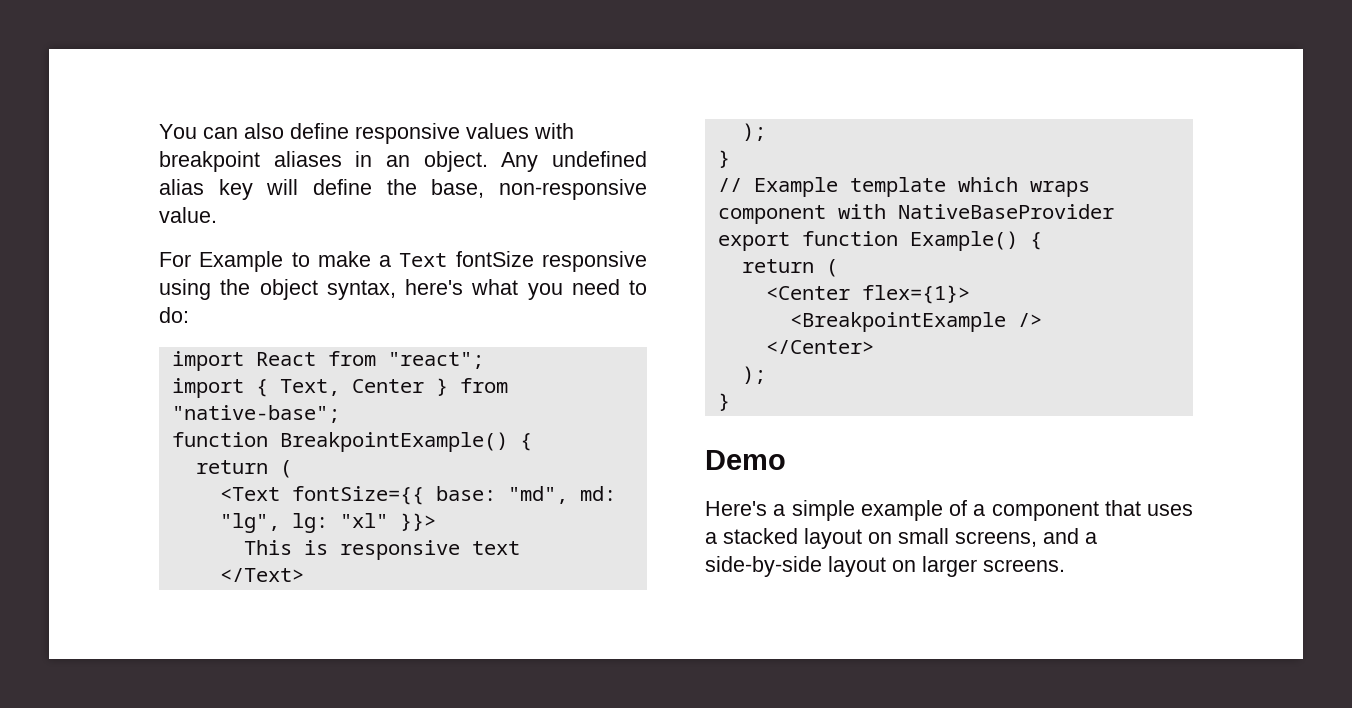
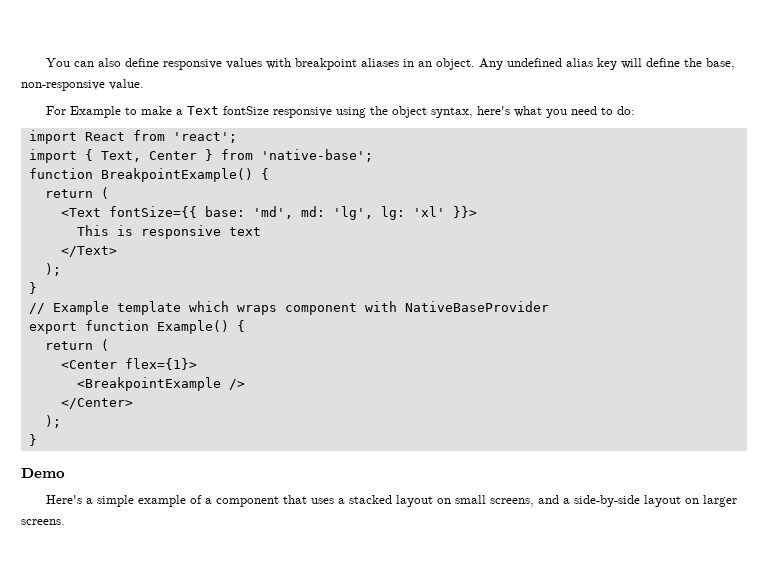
[387,352,484,369] "react"; -> [172,132,237,143] 'react';
[171,405,340,423] "native-base"; -> [260,149,373,162] 'native-base';
[507,486,616,504] [219,513,388,533] "md", md: "lg", lg: "xl" -> [252,206,445,220] 'md', md: 'lg', lg: 'xl'

